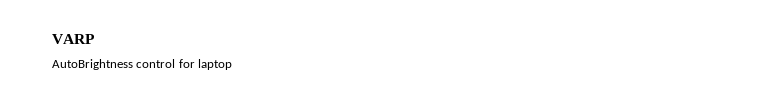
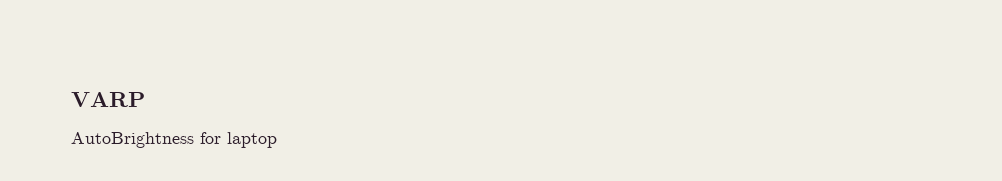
[136,59,176,68] control -> (194, 140) none

